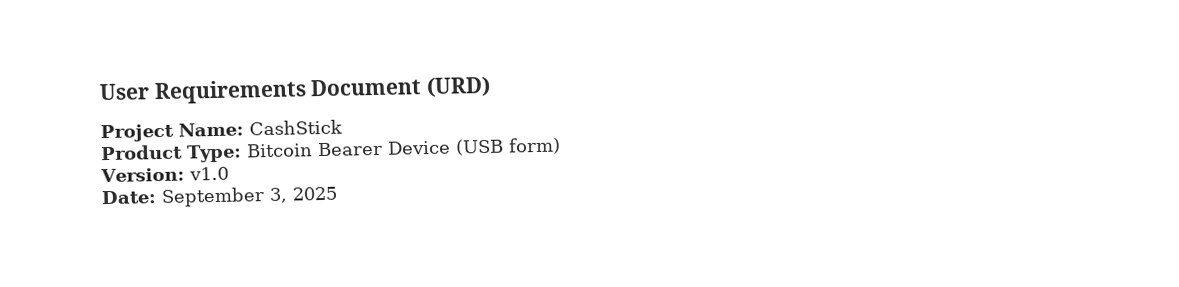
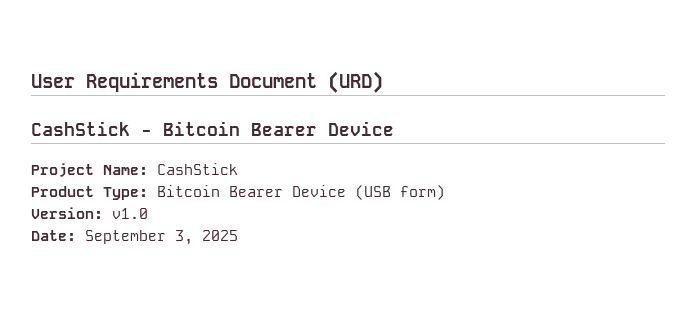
(492, 86) none -> [31,121,394,136] // CashStick - Bitcoin Bearer Device

